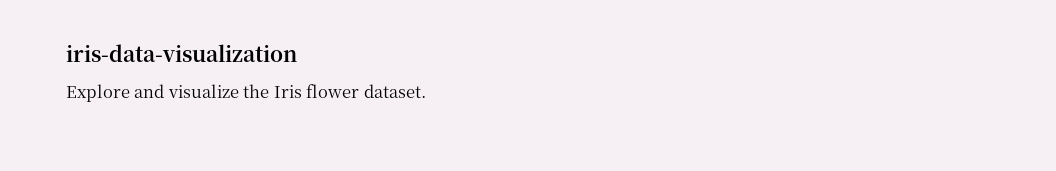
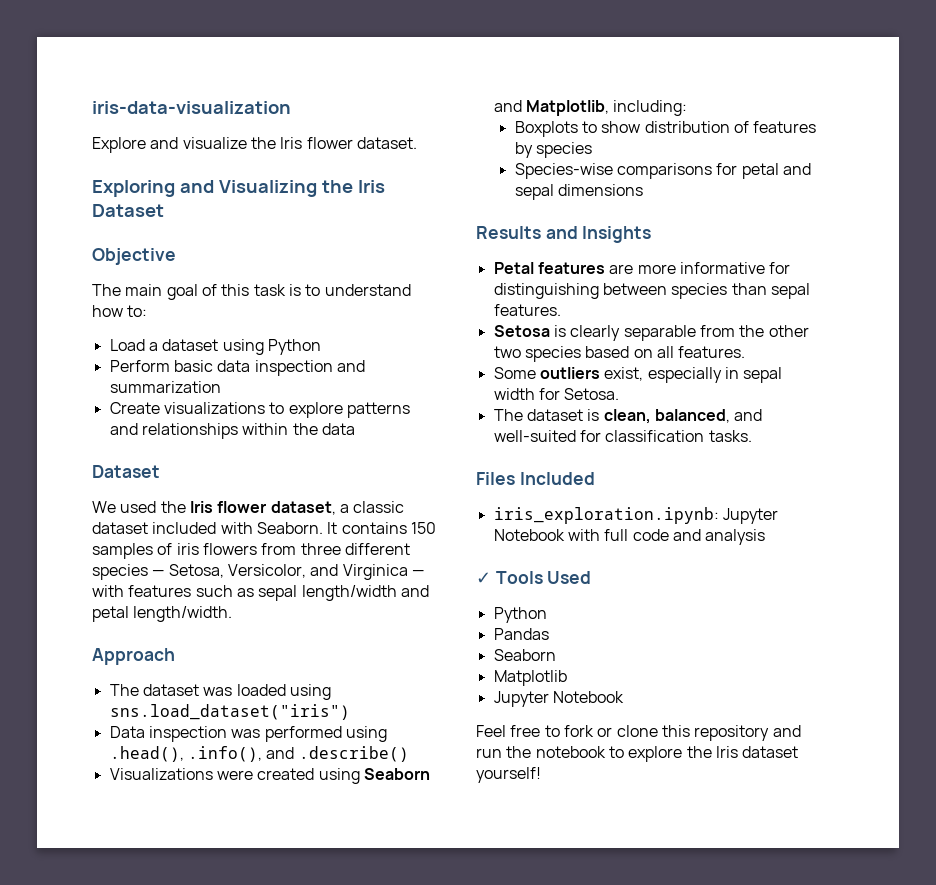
(426, 91) none -> [92,180,385,197] [92,204,164,217] [92,248,176,265] [92,284,411,300] [92,305,148,317] [109,339,321,355] [109,360,365,376] [109,381,221,393] [109,402,410,418] [109,423,355,439] [92,465,160,478] [92,501,405,515] [92,522,436,534] [92,543,410,559] [92,564,424,580] [92,585,429,601] [92,606,233,622] [92,648,175,665] [109,684,331,700] [109,704,350,720] [109,726,387,742] [109,746,409,762] [109,768,430,784] [493,100,688,116] [514,121,817,137] [514,142,593,158] [514,163,812,179] [514,184,644,200] [476,226,652,243] [493,262,791,274] [493,283,810,299] [493,304,561,316] [493,325,809,341] [493,346,746,362] [493,367,783,383] [493,388,620,400] [493,409,763,424] [493,430,752,442] [476,472,595,485] [493,507,778,524] [493,529,766,545] [476,571,592,584] [493,607,547,623] [493,628,549,640] [493,649,556,661] [493,670,567,686] [493,691,624,707] [476,725,801,741] [476,746,799,762] [476,767,541,783] // Exploring and Visualizing the Iris Dataset // Objective // The main goal of this task is to understand how to: // Load a dataset using Python // Perform basic data inspection and summarization // Create visualizations to explore patterns and relationships within the data // Dataset // We used the Iris flower dataset, a classic dataset included with Seaborn. It contains 150 samples of iris flowers from three different species — Setosa, Versicolor, and Virginica — with features such as sepal length/width and petal length/width. // Approach // The dataset was loaded using sns.load_dataset("iris") // Data inspection was performed using .head(), .info(), and .describe() // Visualizations were created using Seaborn and Matplotlib, including: // Boxplots to show distribution of features by species // Species-wise comparisons for petal and sepal dimensions // Results and Insights // Petal features are more informative for distinguishing between species than sepal features. // Setosa is clearly separable from the other two species based on all features. // Some outliers exist, especially in sepal width for Setosa. // The dataset is clean, balanced, and well-suited for classification tasks. // Files Included // iris_exploration.ipynb: Jupyter Notebook with full code and analysis // ✓ Tools Used // Python // Pandas // Seaborn // Matplotlib // Jupyter Notebook // Feel free to fork or clone this repository and run the notebook to explore the Iris dataset yourself!

